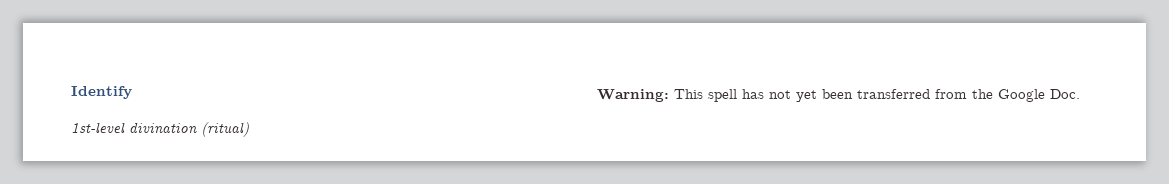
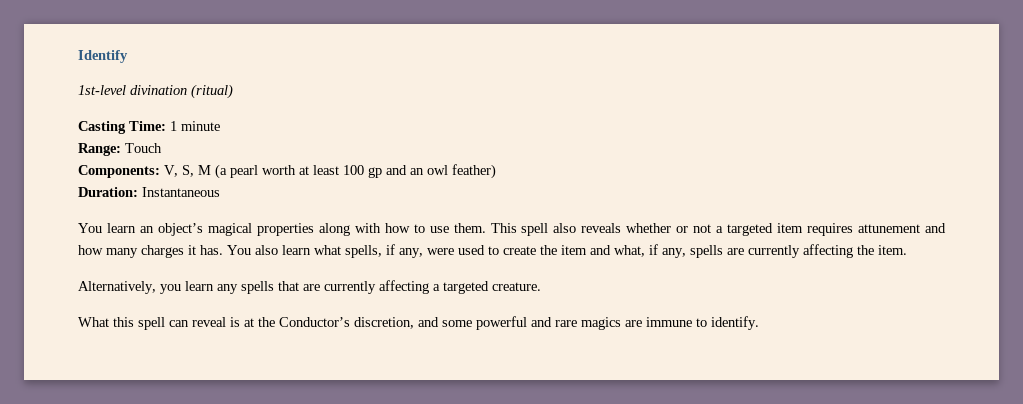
[597,89,1080,102] Warning: This spell has not yet been transferred from the Google Doc. -> [78,121,220,134] [78,143,162,156] [78,164,496,179] [78,187,220,197] [78,223,947,236] [78,244,907,258] [78,280,541,294] [78,316,759,330] Casting Time: 1 minute // Range: Touch // Components: V, S, M (a pearl worth at least 100 gp and an owl feather) // Duration: Instantaneous // You learn an object’s magical properties along with how to use them. This spell also reveals whether or not a targeted item requires attunement and how many charges it has. You also learn what spells, if any, were used to create the item and what, if any, spells are currently affecting the item. // Alternatively, you learn any spells that are currently affecting a targeted creature. // What this spell can reveal is at the Conductor’s discretion, and some powerful and rare magics are immune to identify.

